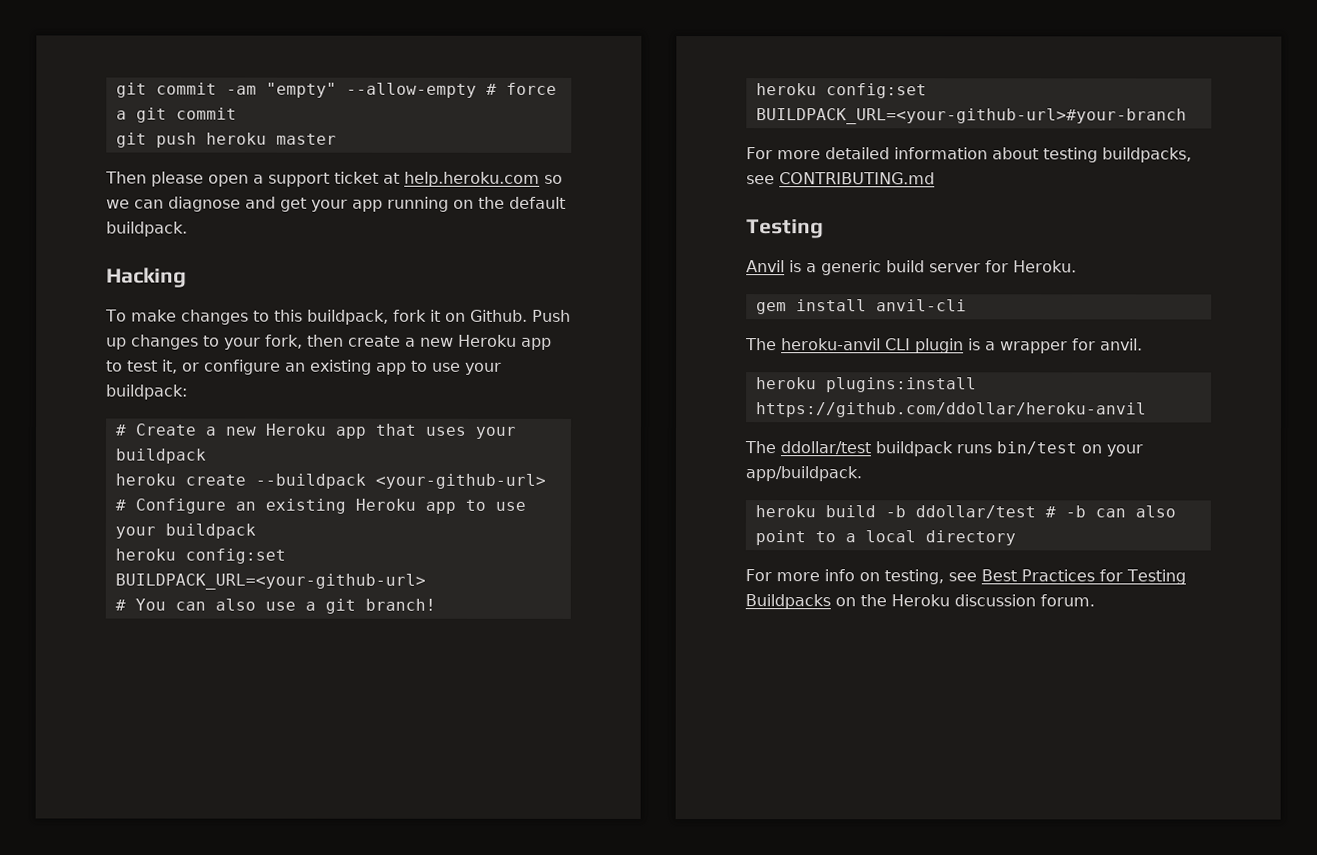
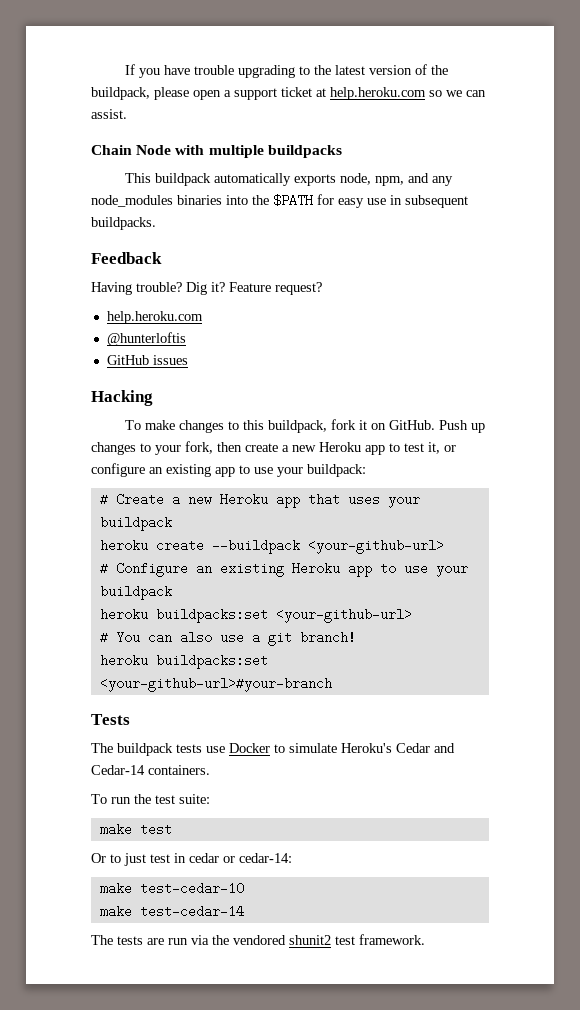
[115,82,557,98] [115,107,237,123] [115,132,337,148] [105,171,147,184] git commit -am "empty" --allow-empty # force a git commit // git push heroku master // Then -> [124,64,448,78] [91,87,150,100] If you have trouble upgrading to the latest version of the buildpack,
[168,196,566,212] [106,221,188,237] diagnose and get your app running on the default buildpack. -> [91,109,127,119] [91,145,342,158] [124,173,453,186] [91,194,468,208] [91,217,156,230] [91,252,162,264] [91,282,322,295] [106,311,203,324] [106,332,186,346] [106,355,188,365] assist. // Chain Node with multiple buildpacks // This buildpack automatically exports node, npm, and any node_modules binaries into the $PATH for easy use in subsequent buildpacks. // Feedback // Having trouble? Dig it? Feature request? // help.heroku.com // @hunterloftis // GitHub issues
[469,309,528,322] Github. -> [388,420,435,430] GitHub.
[184,548,286,564] [114,573,426,590] config:set BUILDPACK_URL=<your-github-url> -> [155,608,412,623] buildpacks:set <your-github-url>
[825,83,927,99] [755,108,1187,125] [746,147,1192,163] [746,172,935,185] [746,219,824,239] [746,260,1077,276] [755,299,967,315] [745,338,1143,354] [755,377,977,393] [755,402,1147,418] [744,441,1143,457] [745,466,862,482] [754,505,1176,519] [754,530,1016,546] [745,569,1186,585] [745,594,1095,610] config:set BUILDPACK_URL=<your-github-url>#your-branch // For more detailed information about testing buildpacks, see CONTRIBUTING.md // Testing // Anvil is a generic build server for Heroku. // gem install anvil-cli // The heroku-anvil CLI plugin is a wrapper for anvil. // heroku plugins:install https://github.com/ddollar/heroku-anvil // The ddollar/test buildpack runs bin/test on your app/buildpack. // heroku build -b ddollar/test # -b can also point to a local directory // For more info on testing, see Best Practices for Testing Buildpacks on the Heroku discussion forum. -> [155,654,268,669] [99,677,332,692] [91,714,130,725] [91,743,455,756] [91,765,210,775] [91,794,210,804] [99,823,172,836] [91,853,292,866] [99,882,244,895] [99,905,244,918] [91,934,425,945] buildpacks:set <your-github-url>#your-branch // Tests // The buildpack tests use Docker to simulate Heroku's Cedar and Cedar-14 containers. // To run the test suite: // make test // Or to just test in cedar or cedar-14: // make test-cedar-10 // make test-cedar-14 // The tests are run via the vendored shunit2 test framework.

